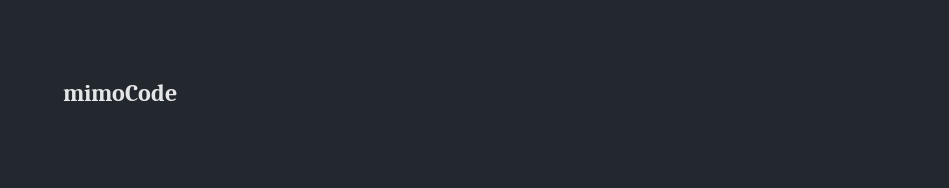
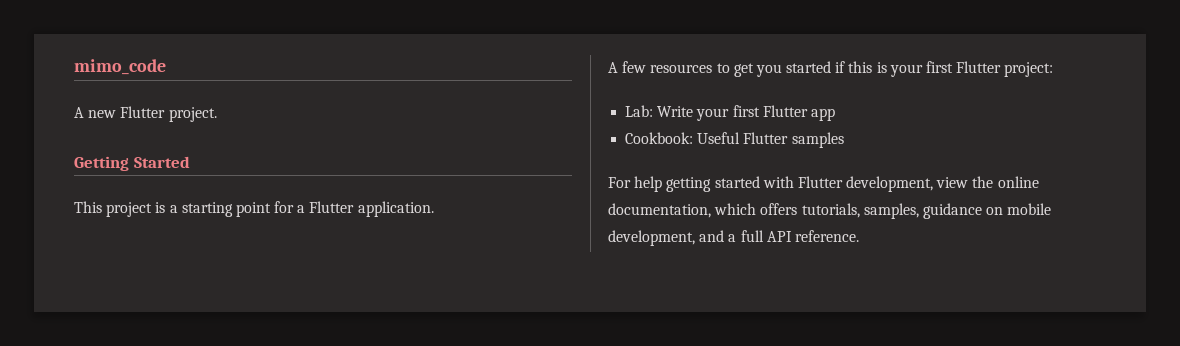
[63,84,177,101] mimoCode -> [74,59,166,75] [74,106,217,122] [74,156,190,171] [74,201,434,217] [608,61,1054,77] [625,105,835,121] [625,132,844,148] [608,176,1039,192] [608,203,1052,219] [608,230,859,246] mimo_code // A new Flutter project. // Getting Started // This project is a starting point for a Flutter application. // A few resources to get you started if this is your first Flutter project: // Lab: Write your first Flutter app // Cookbook: Useful Flutter samples // For help getting started with Flutter development, view the online documentation, which offers tutorials, samples, guidance on mobile development, and a full API reference.

